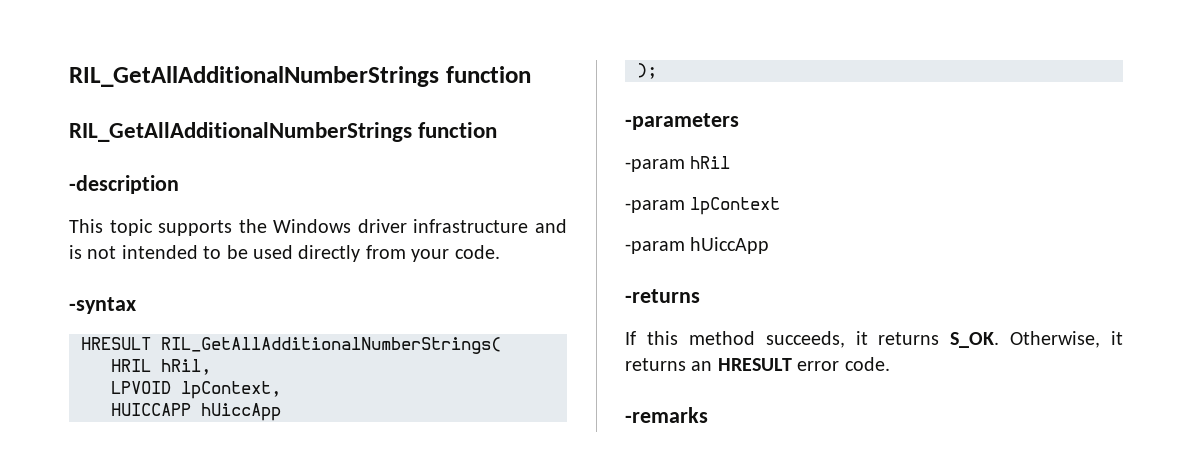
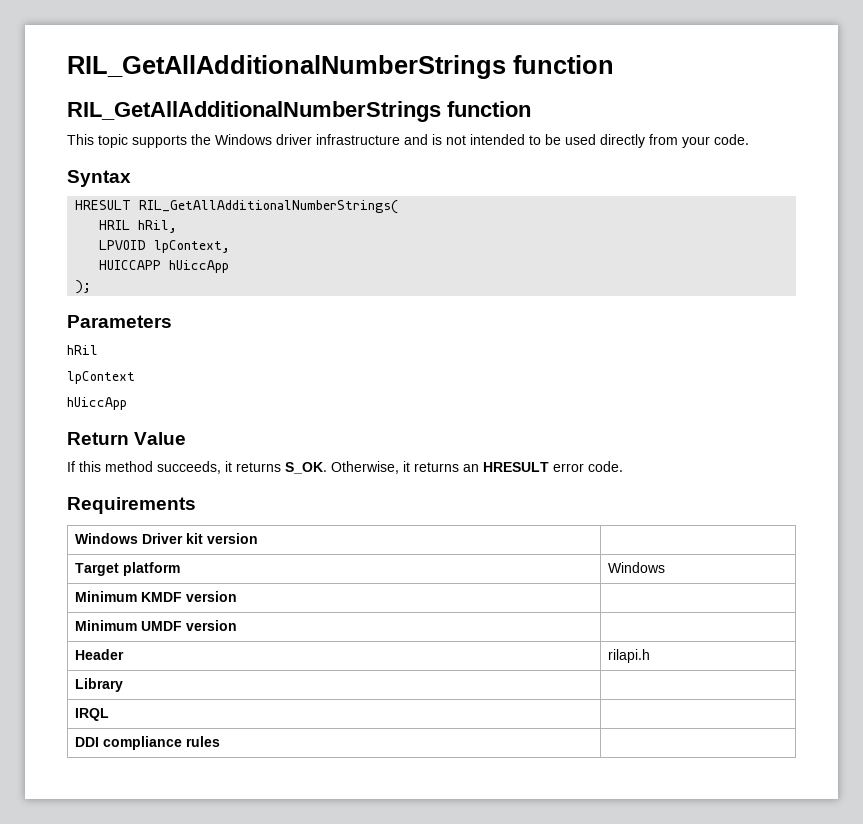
[69,175,179,194] // -description -> (531, 109) none
[69,297,136,314] -syntax -> [67,170,131,187] Syntax
[625,113,739,130] [625,159,685,172] -parameters // -param -> [67,315,172,328] Parameters //
[625,200,685,213] -param -> (98, 350) none
[625,237,770,254] [625,289,700,303] -param hUiccApp // -returns -> [67,397,127,410] [67,432,187,445] hUiccApp // Return Value
[625,407,708,423] -remarks -> [67,497,196,514] [75,533,259,544] [75,562,181,576] [608,562,666,573] [75,591,238,602] [75,620,238,631] [75,649,125,660] [608,649,651,663] [75,678,124,692] [75,708,110,721] [75,736,221,750] Requirements // Windows Driver kit version | // Target platform | Windows // Minimum KMDF version | // Minimum UMDF version | // Header | rilapi.h // Library | // IRQL | // DDI compliance rules |

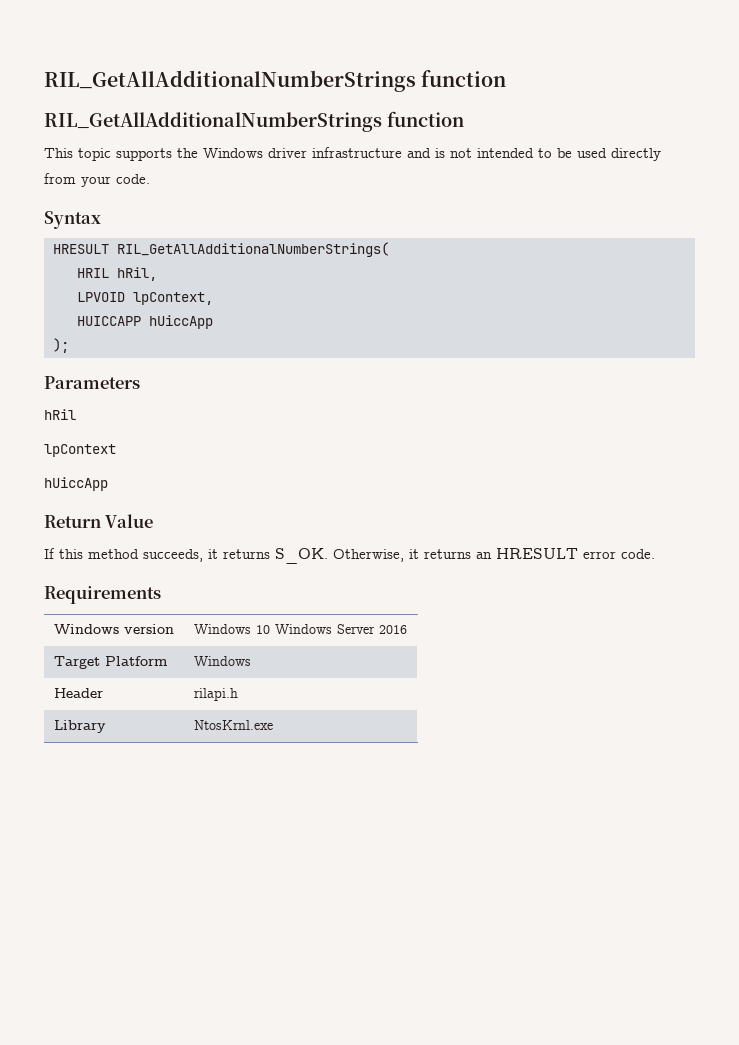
[142,533,259,544] Driver kit version | -> [123,624,174,634] [193,624,407,634] version | Windows 10 Windows Server 2016
[123,562,181,576] [608,562,666,573] [75,591,238,602] [75,620,238,631] platform | Windows // Minimum KMDF version | // Minimum UMDF version | -> [104,656,168,666] [193,656,251,666] Platform | Windows
[75,708,110,721] [75,736,221,750] // IRQL | // DDI compliance rules | -> [193,720,273,730] NtosKrnl.exe

